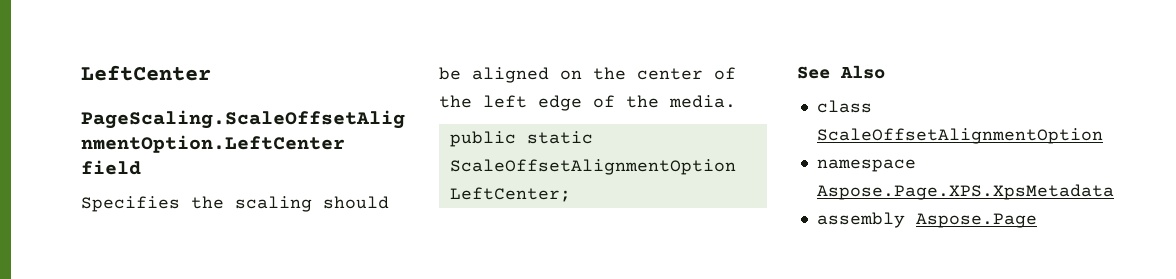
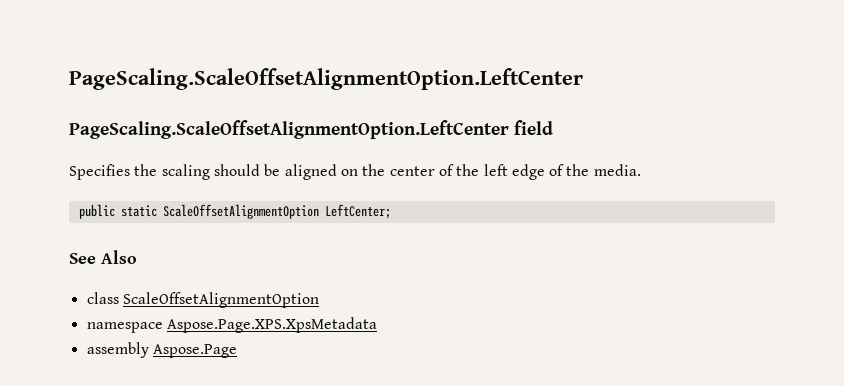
[81,65,211,81] LeftCenter -> [69,68,583,90] PageScaling.ScaleOffsetAlignmentOption.LeftCenter

